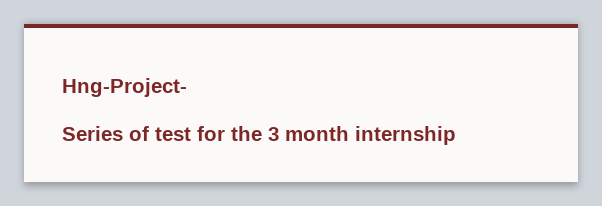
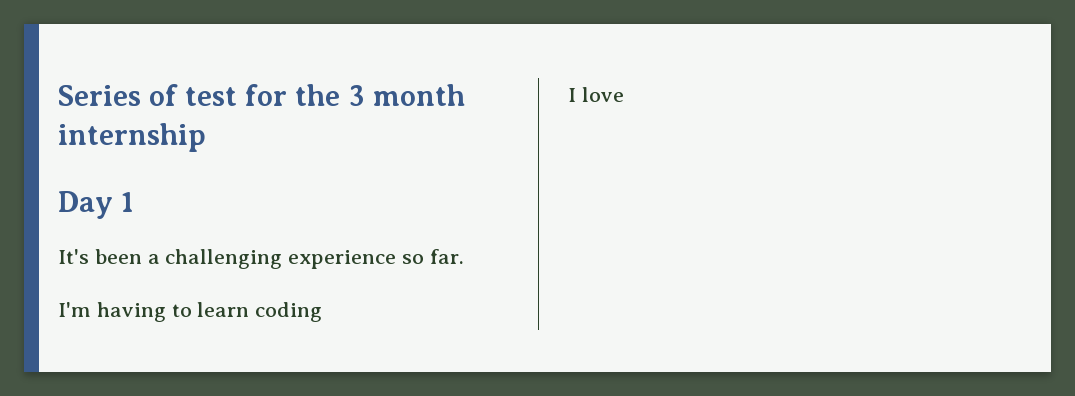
[62,78,187,97] Hng-Project- // -> (58, 95) none
(456, 135) none -> [58,191,135,219] [58,249,464,269] [58,302,323,322] [568,87,624,102] // Day 1 // It's been a challenging experience so far. // I'm having to learn coding // I love

